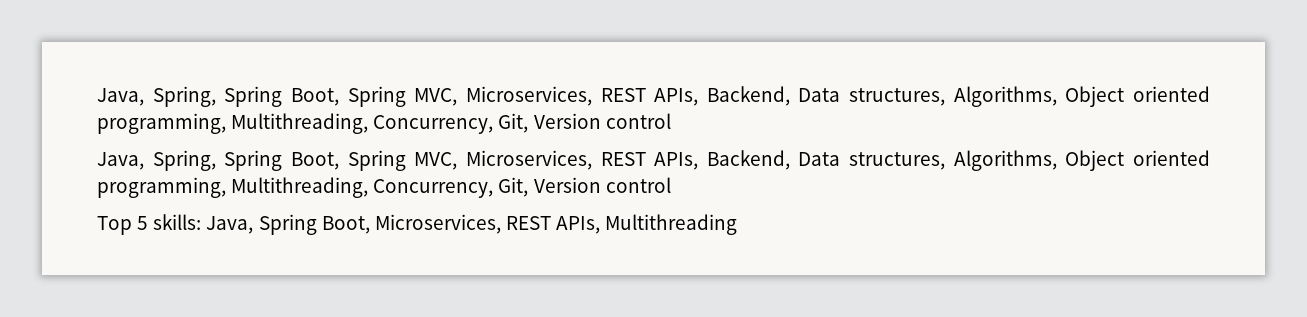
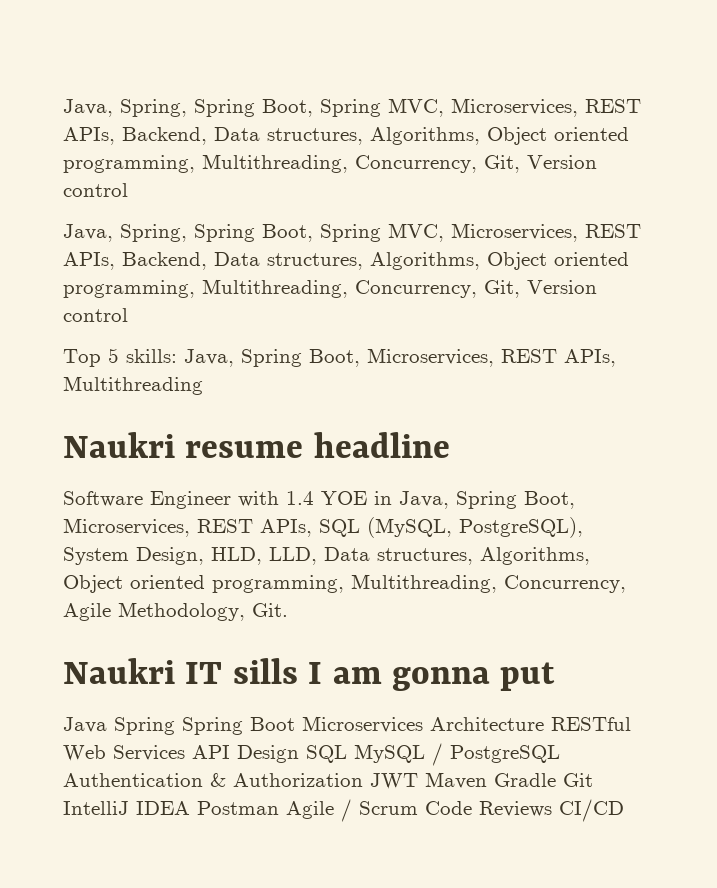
(738, 224) none -> [63,432,450,458] [63,491,575,509] [63,517,583,538] [63,547,590,565] [63,574,626,593] [63,602,288,621] [63,658,556,691] [63,716,631,735] [63,743,560,766] [63,772,593,789] [63,799,624,822] // Naukri resume headline // Software Engineer with 1.4 YOE in Java, Spring Boot, Microservices, REST APIs, SQL (MySQL, PostgreSQL), System Design, HLD, LLD, Data structures, Algorithms, Object oriented programming, Multithreading, Concurrency, Agile Methodology, Git. // Naukri IT sills I am gonna put // Java Spring Spring Boot Microservices Architecture RESTful Web Services API Design SQL MySQL / PostgreSQL Authentication & Authorization JWT Maven Gradle Git IntelliJ IDEA Postman Agile / Scrum Code Reviews CI/CD

